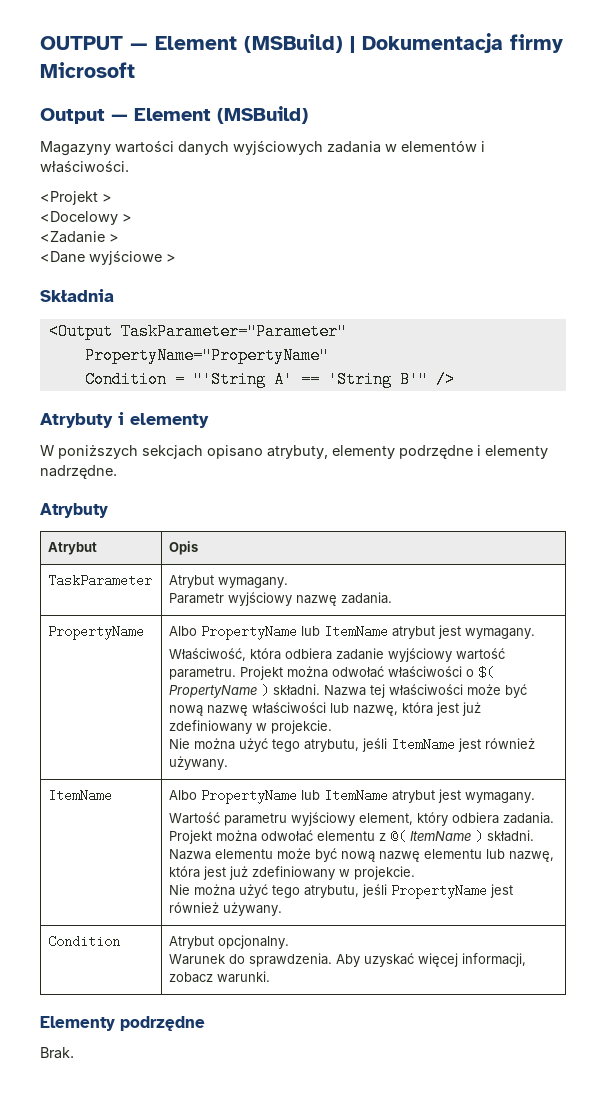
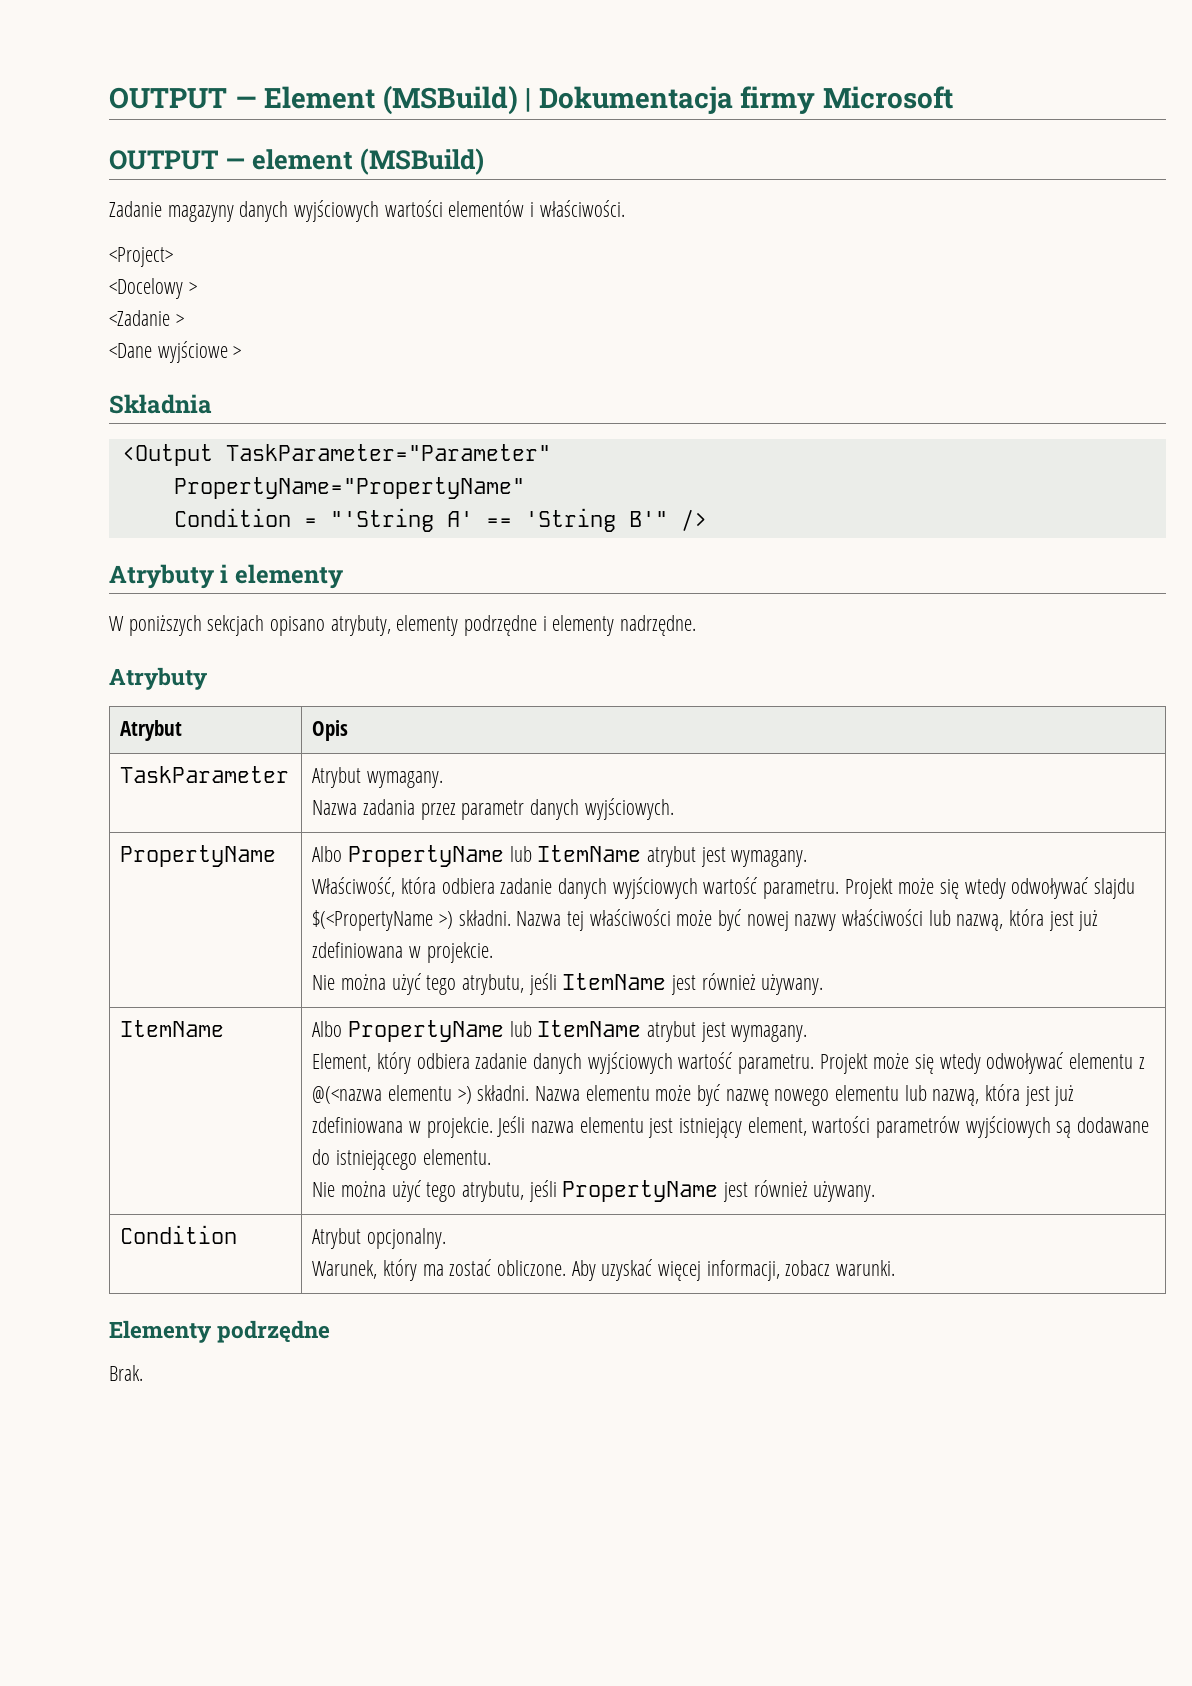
[40,106,308,124] [40,140,397,156] Output — Element (MSBuild) // Magazyny wartości danych wyjściowych zadania w -> [109,148,485,175] [109,200,443,222] OUTPUT — element (MSBuild) // Zadanie magazyny danych wyjściowych wartości
[40,191,112,205] <Projekt > -> [109,247,173,267] <Project>
[169,592,393,606] Parametr wyjściowy nazwę zadania. -> [312,798,674,820] Nazwa zadania przez parametr danych wyjściowych.
[388,648,506,662] [169,666,495,680] [169,684,270,698] wyjściowy wartość parametru. Projekt można odwołać właściwości o $( PropertyName ) -> [558,877,1136,899] [312,910,454,931] danych wyjściowych wartość parametru. Projekt może się wtedy odwoływać slajdu $(<PropertyName >)
[169,705,249,716] nową nazwę -> [746,911,837,931] nowej nazwy
[353,702,482,716] [169,720,253,734] nazwę, która jest już zdefiniowany -> [956,909,1099,931] [312,942,404,958] nazwą, która jest już zdefiniowana
[169,812,555,826] [169,830,484,844] Wartość parametru wyjściowy element, który odbiera zadania. Projekt można odwołać elementu z @( ItemName ) -> [312,1052,1145,1074] [312,1085,472,1104] Element, który odbiera zadanie danych wyjściowych wartość parametru. Projekt może się wtedy odwoływać elementu z @(<nazwa elementu >)
[341,851,421,862] nową nazwę -> [725,1089,830,1106] nazwę nowego
[509,851,555,862] [169,866,416,880] nazwę, która jest już zdefiniowany w projekcie. -> [932,1084,1075,1106] [312,1116,1150,1138] [312,1149,491,1170] nazwą, która jest już zdefiniowana w projekcie. Jeśli nazwa elementu jest istniejący element, wartości parametrów wyjściowych są dodawane do istniejącego elementu.
[169,953,333,967] Warunek do sprawdzenia. -> [312,1259,567,1281] Warunek, który ma zostać obliczone.

